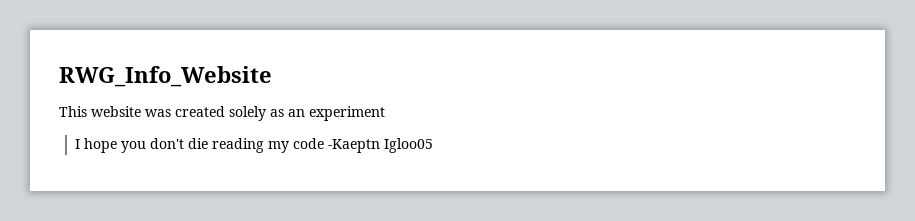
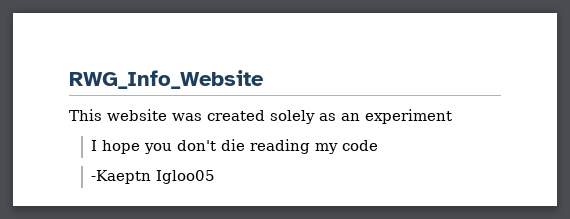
(324, 143) none -> (379, 145) //

